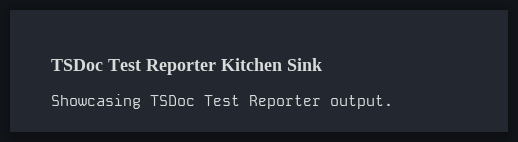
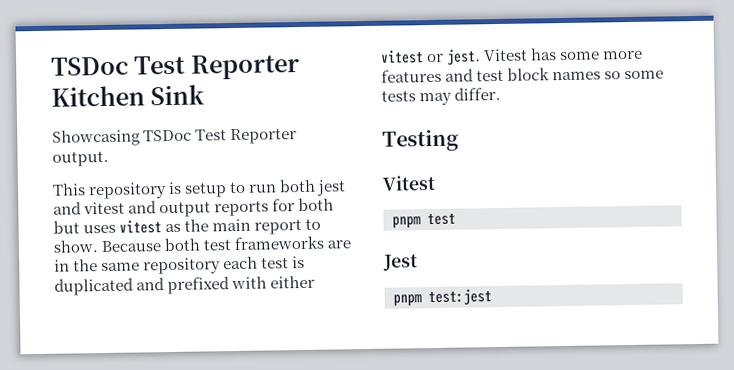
(393, 102) none -> [52,178,347,200] [53,197,335,218] [53,218,322,235] [53,235,352,253] [54,255,306,275] [54,275,316,296] [380,48,644,65] [381,67,665,83] [381,86,502,106] [382,129,459,152] [382,174,436,191] [392,213,456,229] [383,254,418,271] [393,289,492,307] // This repository is setup to run both jest and vitest and output reports for both but uses vitest as the main report to show. Because both test frameworks are in the same repository each test is duplicated and prefixed with either vitest or jest. Vitest has some more features and test block names so some tests may differ. // Testing // Vitest // pnpm test // Jest // pnpm test:jest

